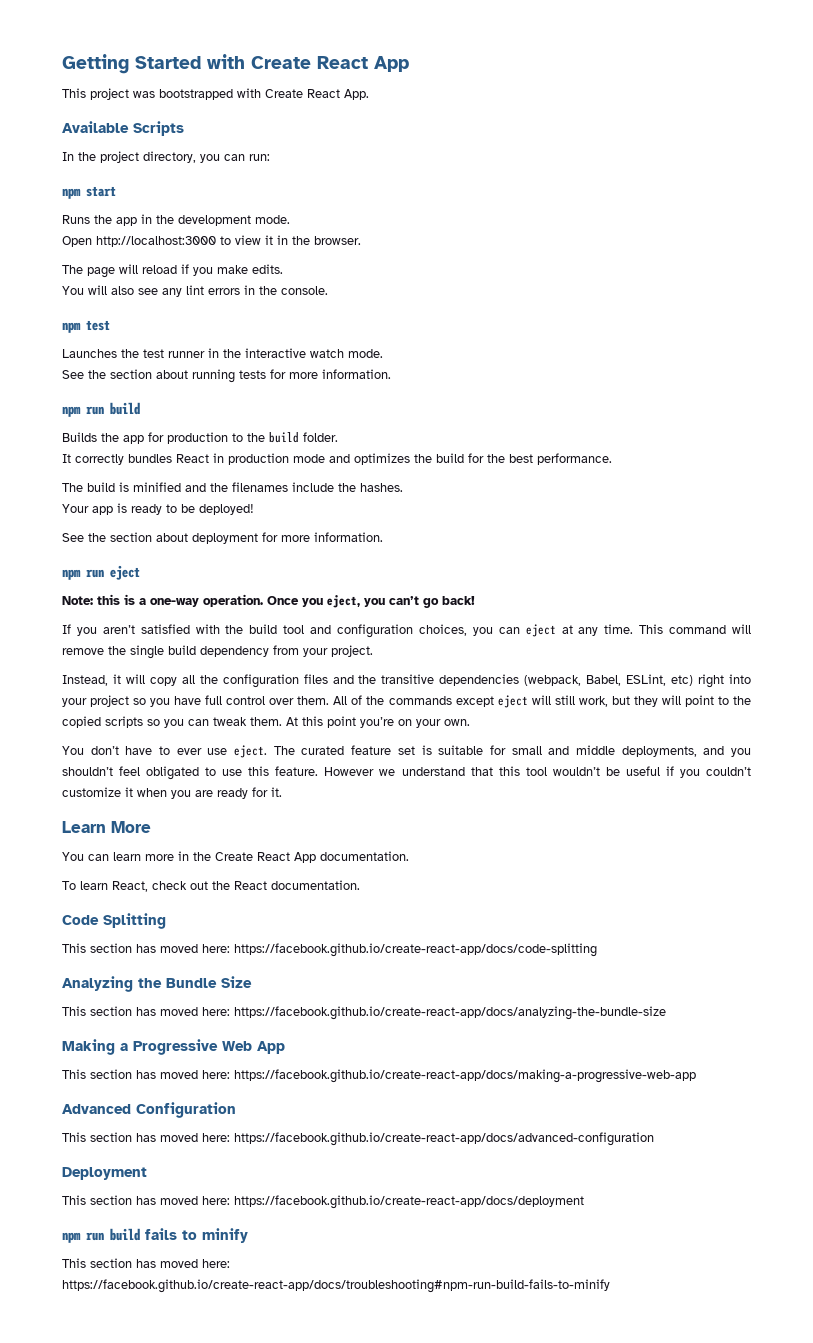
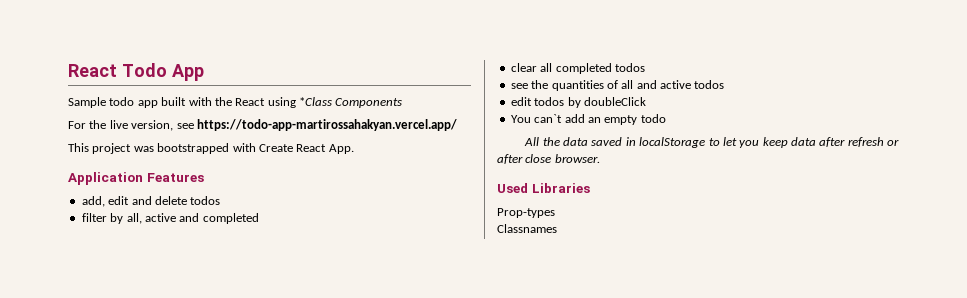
[62,54,409,74] Getting Started with Create React App -> [68,63,204,81] [68,97,403,108] [68,119,457,131] React Todo App // Sample todo app built with the React using *Class Components // For the live version, see https://todo-app-martirossahakyan.vercel.app/
[62,121,184,136] [62,151,270,163] [62,186,116,199] [62,214,290,226] [62,235,361,247] [62,264,283,278] [62,285,328,297] [62,320,110,333] [62,348,383,358] [62,369,391,383] [62,402,140,417] [62,432,338,444] [62,453,612,465] [62,482,403,492] [62,503,254,515] [62,532,383,544] [62,565,140,580] [62,594,475,608] [62,624,752,638] [62,645,373,659] [62,674,752,688] [62,695,752,708] [62,716,470,728] [62,745,752,758] [62,766,751,780] [62,787,282,799] [62,821,151,833] [62,851,409,863] [62,880,360,892] [62,913,166,929] [62,943,597,957] [62,976,252,992] [62,1006,666,1020] [62,1039,285,1055] [62,1069,696,1083] [62,1102,236,1118] [62,1132,654,1146] [62,1167,147,1180] [62,1195,584,1209] [62,1228,248,1243] [62,1258,230,1268] [62,1279,610,1293] Available Scripts // In the project directory, you can run: // npm start // Runs the app in the development mode. // Open http://localhost:3000 to view it in the browser. // The page will reload if you make edits. // You will also see any lint errors in the console. // npm test // Launches the test runner in the interactive watch mode. // See the section about running tests for more information. // npm run build // Builds the app for production to the build folder. // It correctly bundles React in production mode and optimizes the build for the best performance. // The build is minified and the filenames include the hashes. // Your app is ready to be deployed! // See the section about deployment for more information. // npm run eject // Note: this is a one-way operation. Once you eject, you can’t go back! // If you aren’t satisfied with the build tool and configuration choices, you can eject at any time. This command will remove the single build dependency from your project. // Instead, it will copy all the configuration files and the transitive dependencies (webpack, Babel, ESLint, etc) right into your project so you have full control over them. All of the commands except eject will still work, but they will point to the copied scripts so you can tweak them. At this point you’re on your own. // You don’t have to ever use eject. The curated feature set is suitable for small and middle deployments, and you shouldn’t feel obligated to use this feature. However we understand that this tool wouldn’t be useful if you couldn’t customize it when you are ready for it. // Learn More // You can learn more in the Create React App documentation. // To learn React, check out the React documentation. // Code Splitting // This section has moved here: https://facebook.github.io/create-react-app/docs/code-splitting // Analyzing the Bundle Size // This section has moved here: https://facebook.github.io/create-react-app/docs/analyzing-the-bundle-size // Making a Progressive Web App // This section has moved here: https://facebook.github.io/create-react-app/docs/making-a-progressive-web-app // Advanced Configuration // This section has moved here: https://facebook.github.io/create-react-app/docs/advanced-configuration // Deployment // This section has moved here: https://facebook.github.io/create-react-app/docs/deployment // npm run build fails to minify // This section has moved here: https://facebook.github.io/create-react-app/docs/troubleshooting#npm-run-build-fails-to-minify -> [68,172,204,185] [81,196,221,207] [81,213,259,224] [510,63,645,74] [510,80,725,91] [510,97,646,108] [510,114,666,125] [524,137,900,148] [497,154,600,164] [497,183,590,193] [497,208,555,218] [497,224,557,233] Application Features // add, edit and delete todos // filter by all, active and completed // clear all completed todos // see the quantities of all and active todos // edit todos by doubleClick // You can`t add an empty todo // All the data saved in localStorage to let you keep data after refresh or after close browser. // Used Libraries // Prop-types // Classnames

